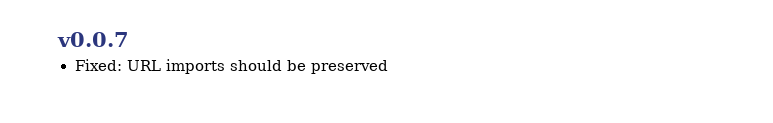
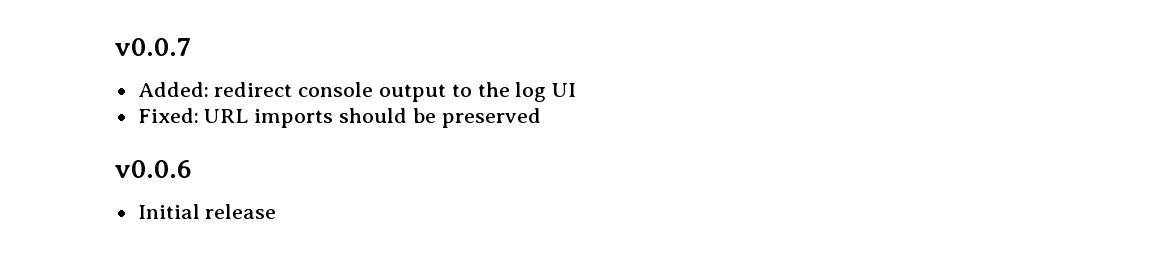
(129, 39) none -> [137,82,577,102] // Added: redirect console output to the log UI
(388, 67) none -> [114,160,192,178] [137,204,277,219] // v0.0.6 // Initial release

